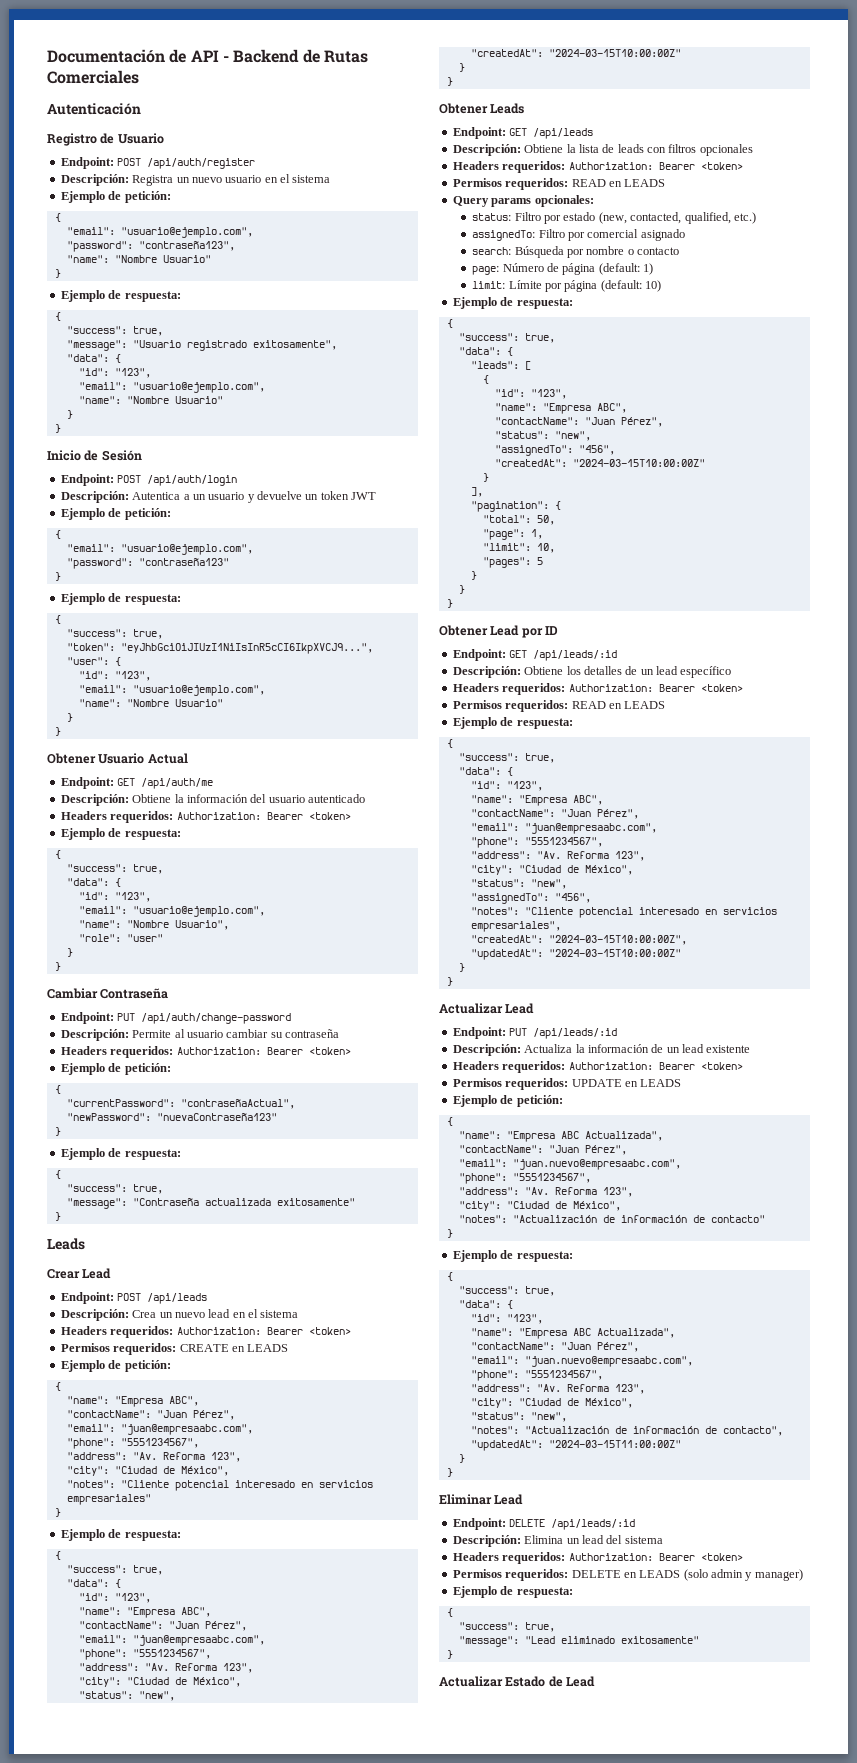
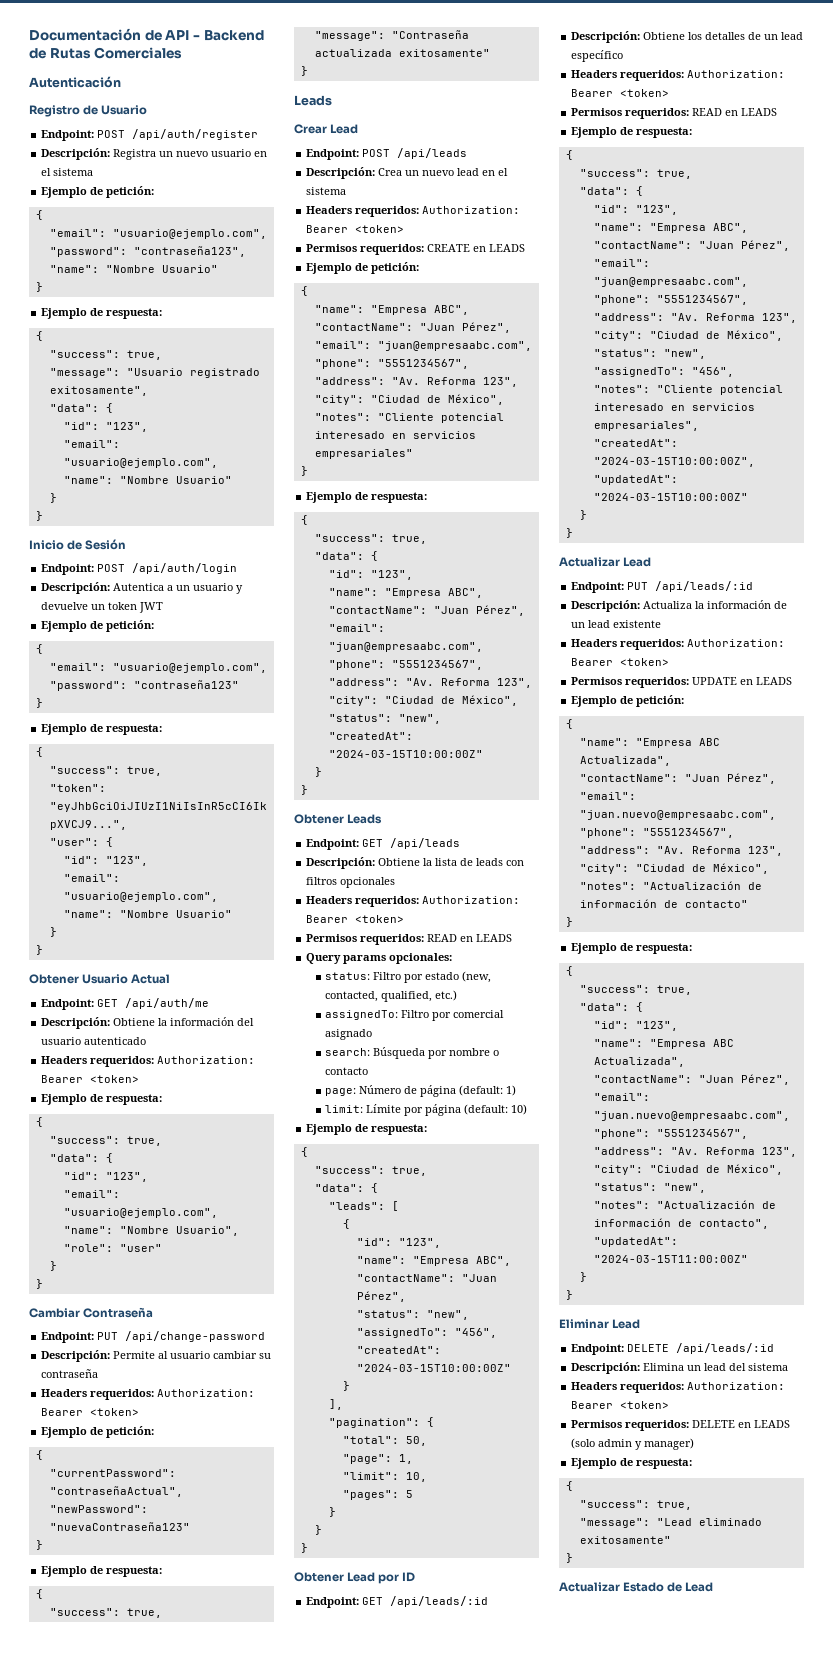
[141,1013,292,1024] /api/auth/change-password -> [125,1331,266,1342] /api/change-password

